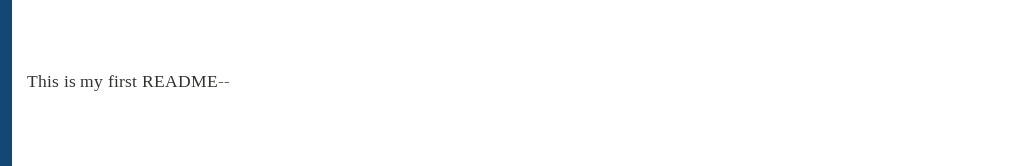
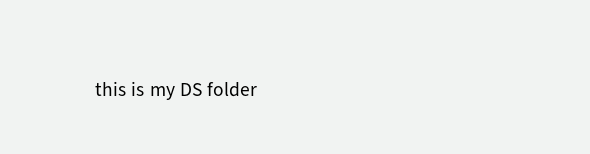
[27,75,59,87] This -> [95,81,126,96] this
[108,75,230,87] first README-- -> [179,82,258,97] DS folder

